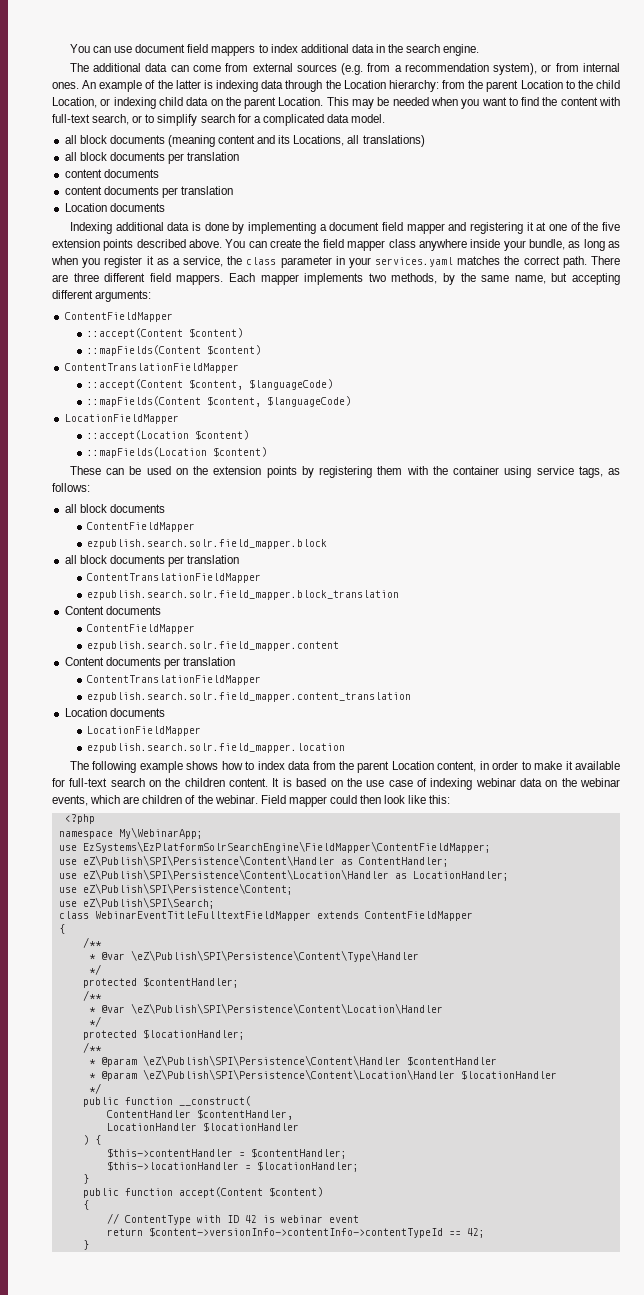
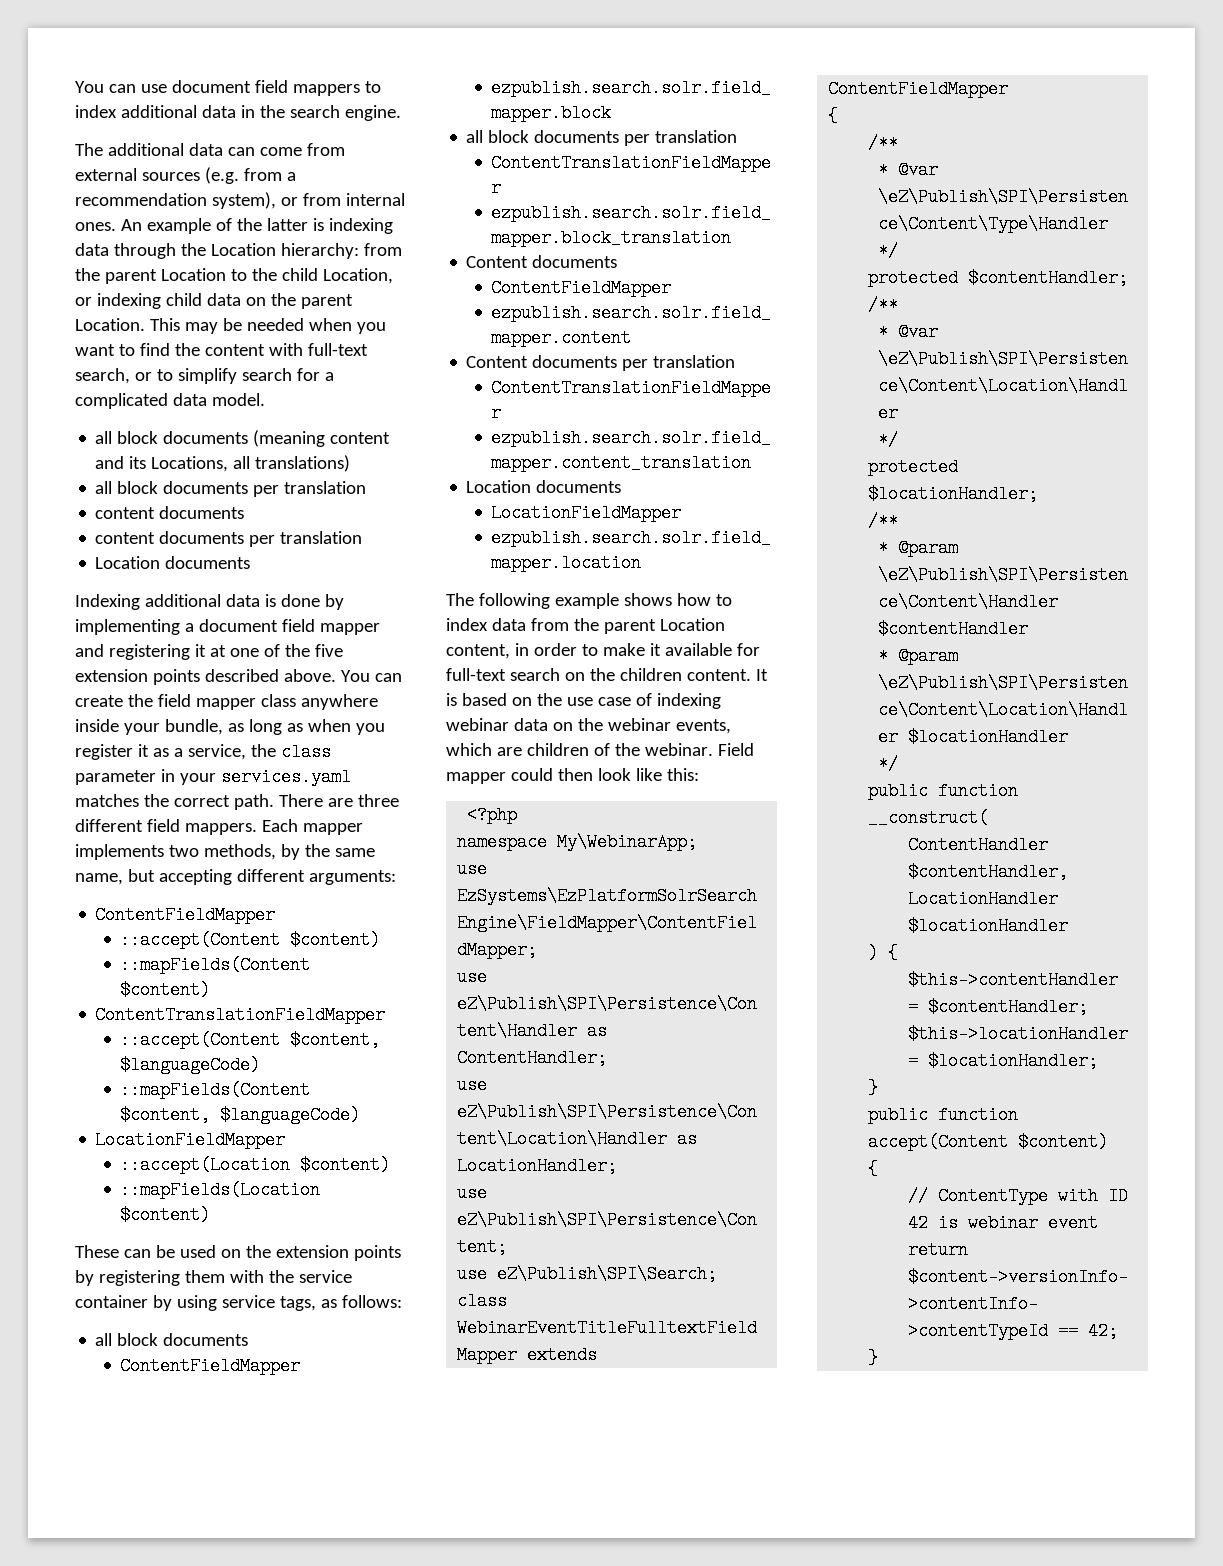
[453,466,500,475] container -> [298,1270,352,1283] [75,1295,172,1311] service container by

